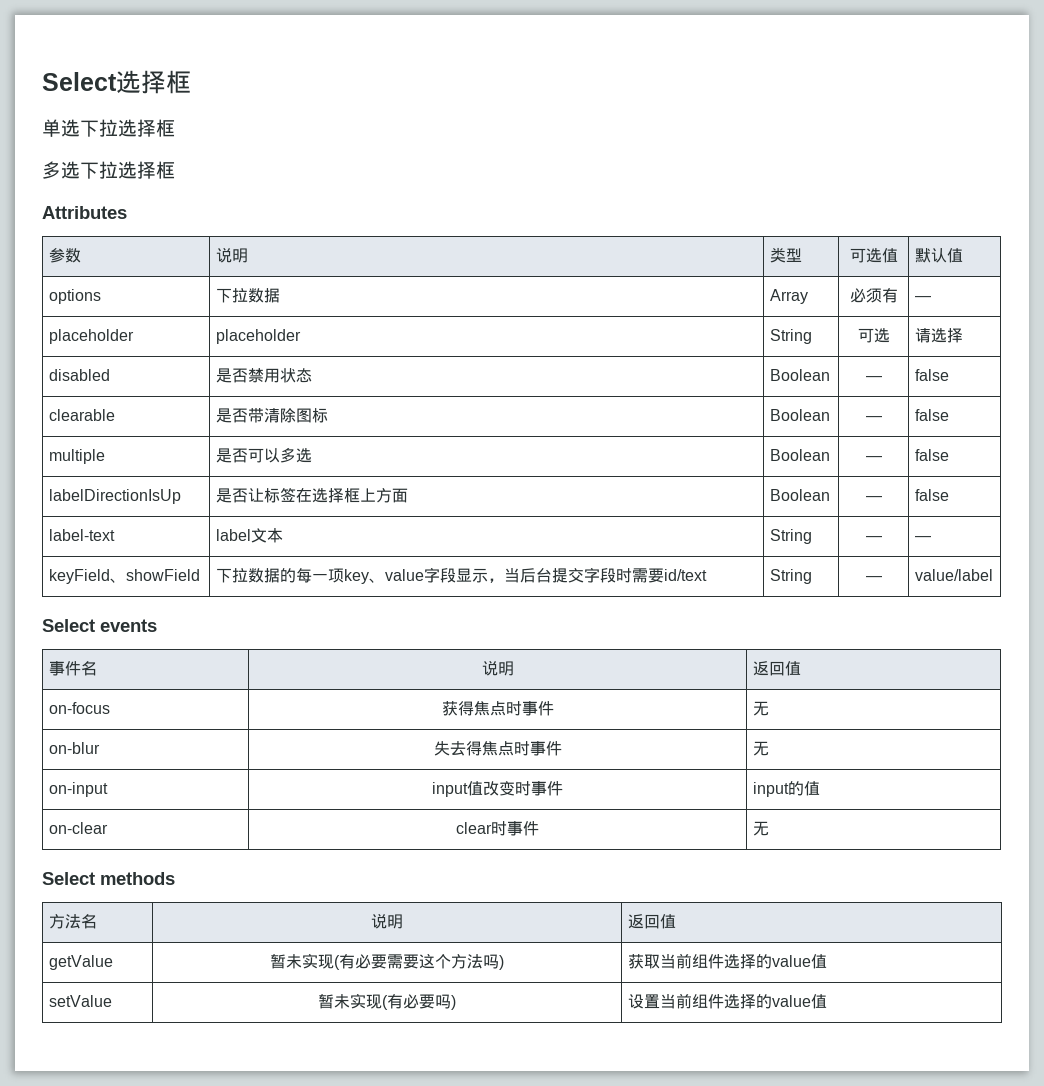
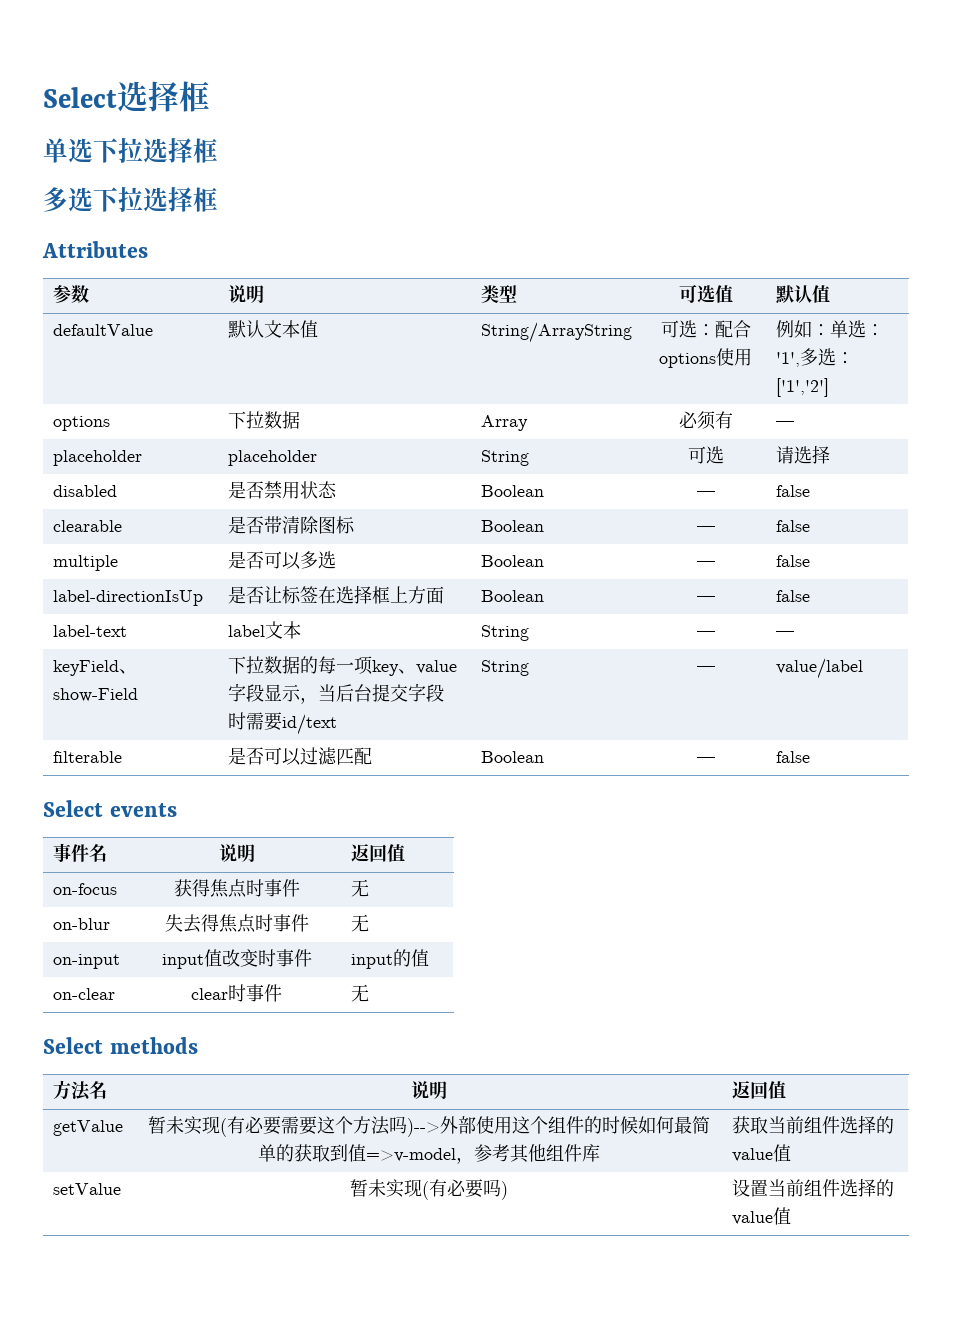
(963, 255) none -> [53,324,154,336] [228,320,319,338] [481,322,633,343] [660,320,751,338] [659,348,752,368] [776,320,885,338] [776,348,855,367] [776,378,830,397] // defaultValue | 默认文本值 | String/ArrayString | 可选：配合options使用 | 例如：单选：'1',多选：['1','2']
[48,489,181,504] labelDirectionIsUp -> [53,590,204,606] label-directionIsUp
[125,569,200,581] showField -> [53,688,139,702] show-Field
(993, 575) none -> [53,751,123,763] [228,747,373,766] [481,751,545,763] [696,757,715,763] [776,751,811,763] // filterable | 是否可以过滤匹配 | Boolean | — | false
[498,955,504,970] ) -> [406,1116,710,1137] [257,1144,600,1164] )-->外部使用这个组件的时候如何最简单的获取到值=>v-model，参考其他组件库

